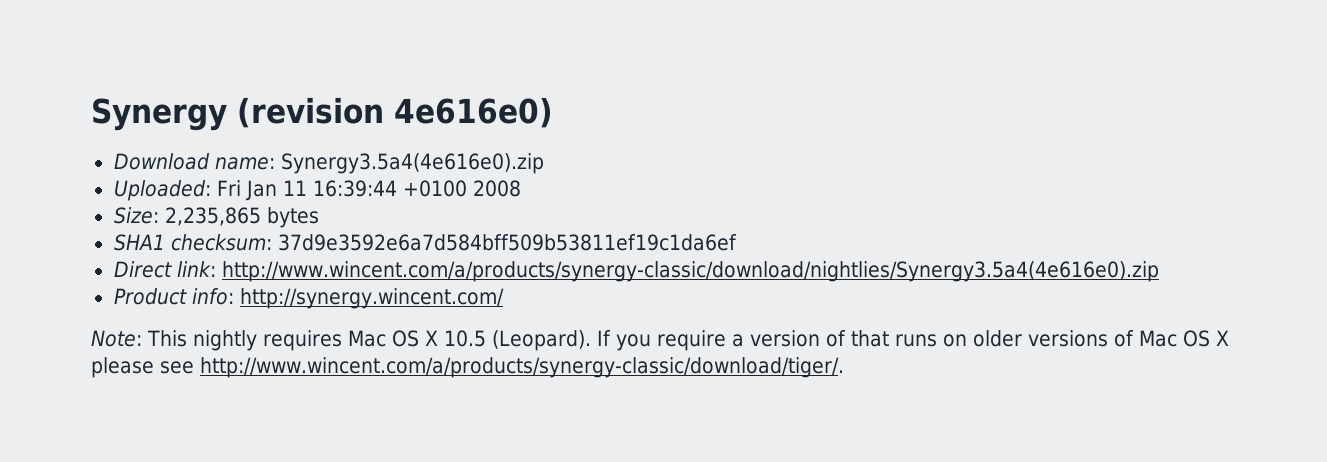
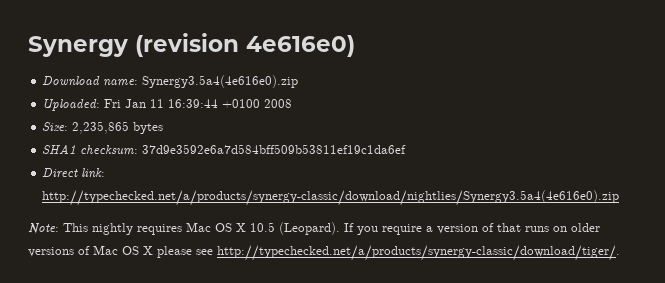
[221,261,1159,282] [113,288,504,309] http://www.wincent.com/a/products/synergy-classic/download/nightlies/Synergy3.5a4(4e616e0).zip // Product info: http://synergy.wincent.com/ -> [42,190,620,206] http://typechecked.net/a/products/synergy-classic/download/nightlies/Synergy3.5a4(4e616e0).zip
[200,357,844,378] http://www.wincent.com/a/products/synergy-classic/download/tiger/. -> [217,245,620,261] http://typechecked.net/a/products/synergy-classic/download/tiger/.

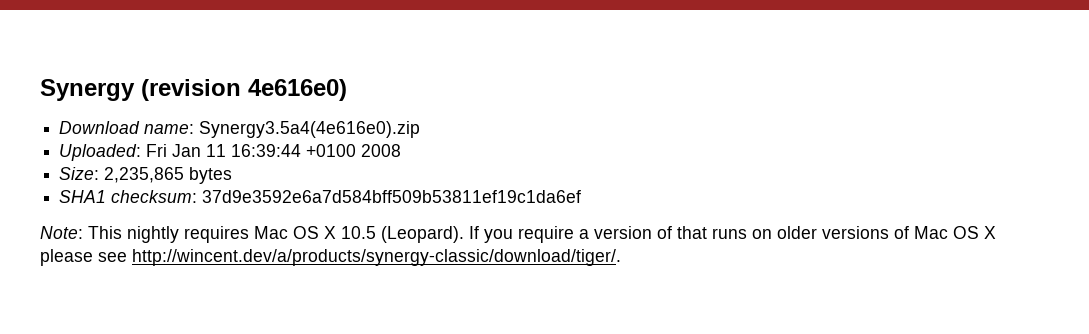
[42,168,106,178] [42,190,620,206] // Direct link: http://typechecked.net/a/products/synergy-classic/download/nightlies/Synergy3.5a4(4e616e0).zip -> (582, 196) none
[217,245,620,261] http://typechecked.net/a/products/synergy-classic/download/tiger/. -> [132,249,621,266] http://wincent.dev/a/products/synergy-classic/download/tiger/.

